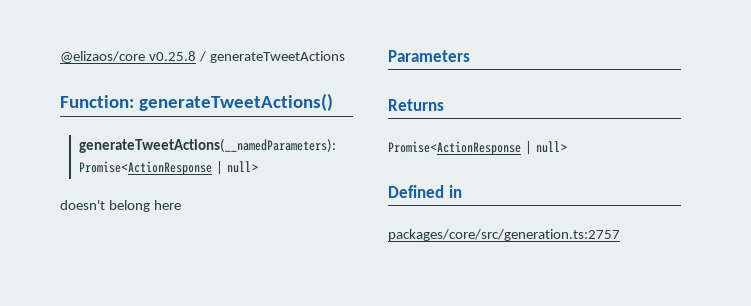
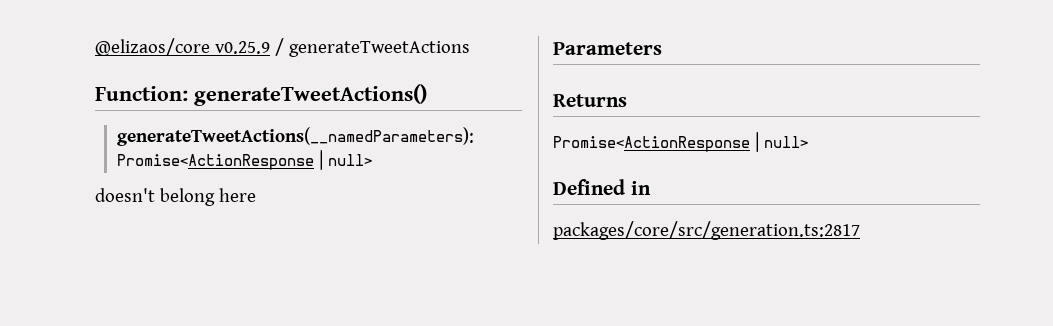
[148,51,196,61] v0.25.8 -> [214,41,270,54] v0.25.9
[388,229,620,241] packages/core/src/generation.ts:2757 -> [553,221,860,240] packages/core/src/generation.ts:2817

